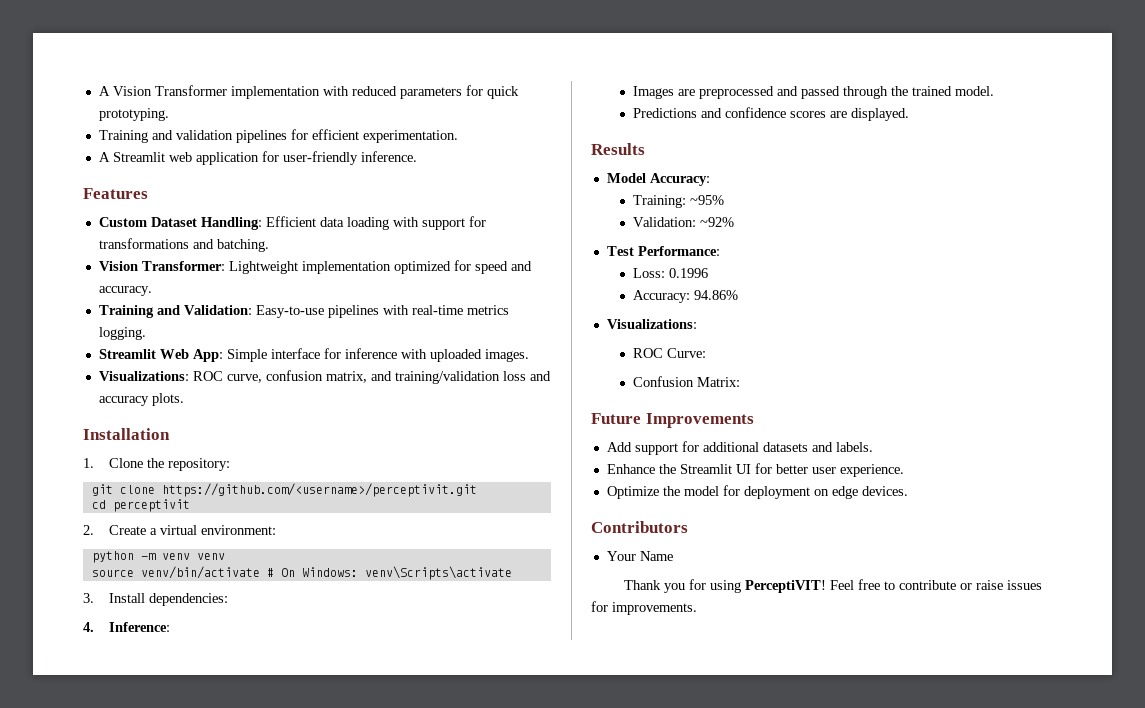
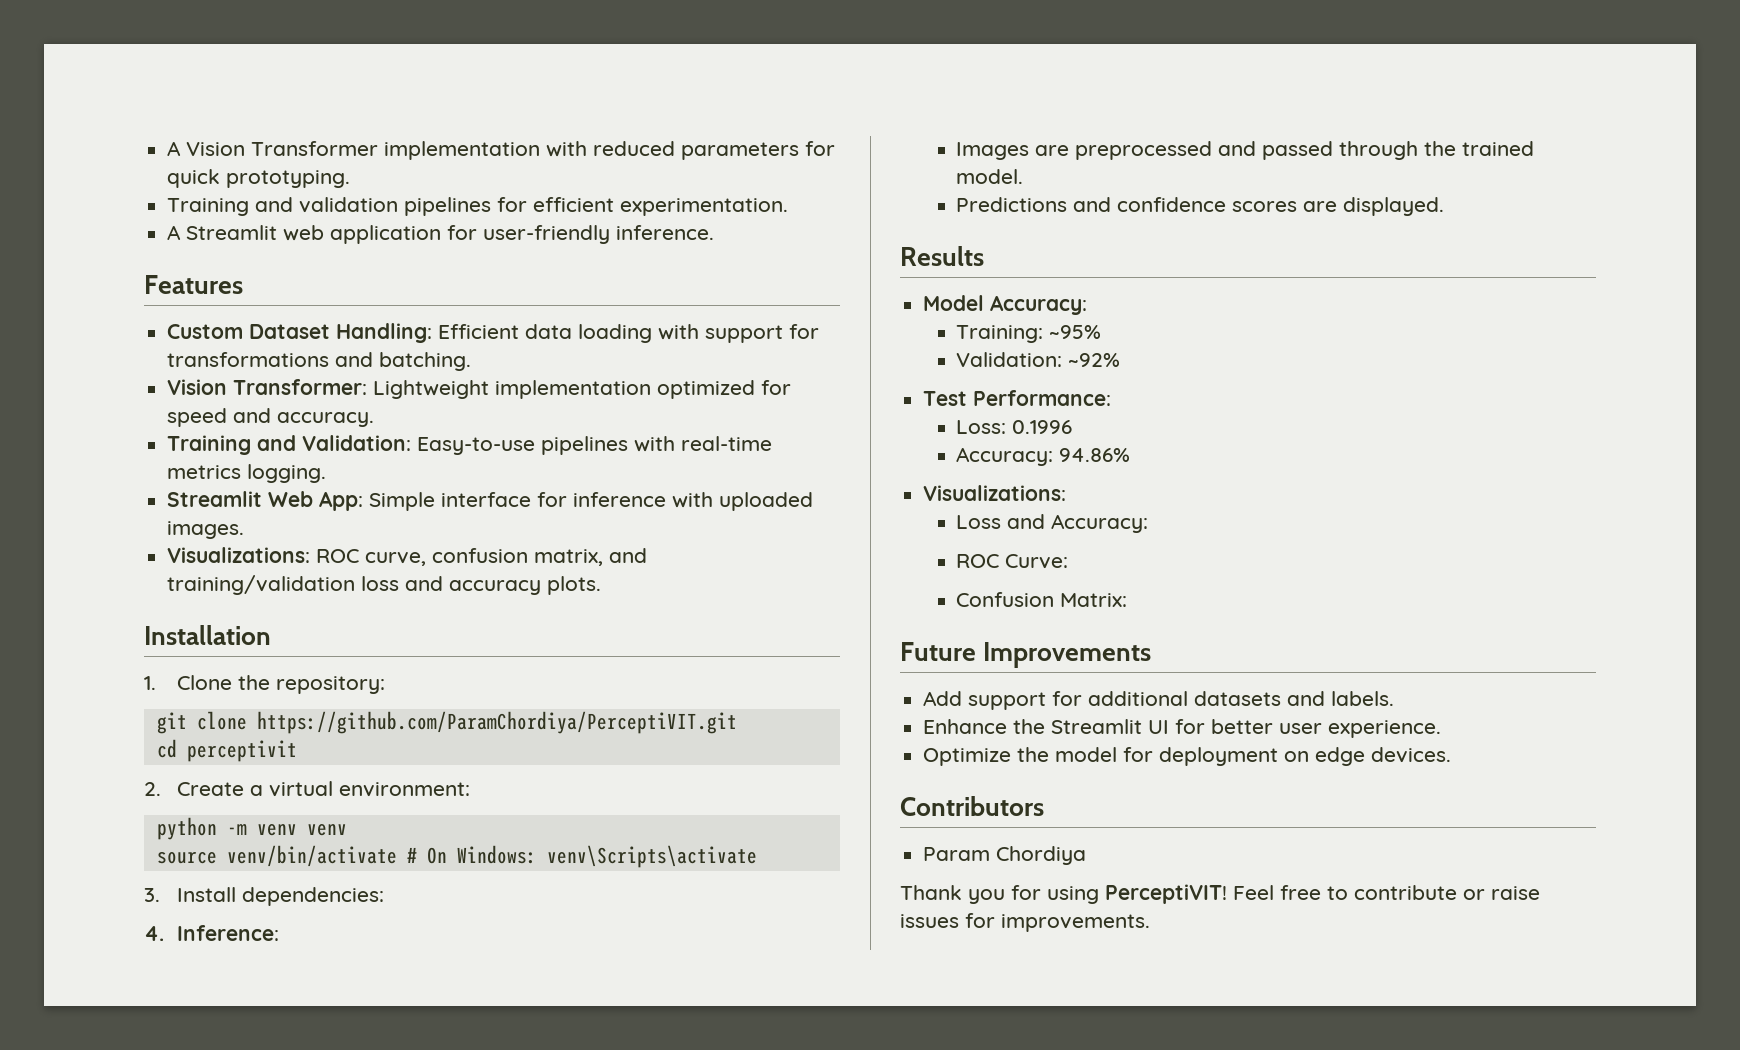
[161,483,477,497] https://github.com/<username>/perceptivit.git -> [256,711,737,734] https://github.com/ParamChordiya/PerceptiVIT.git
(697, 324) none -> [956,514,1149,533] // Loss and Accuracy:
[606,551,673,561] Your Name -> [923,846,1087,865] Param Chordiya

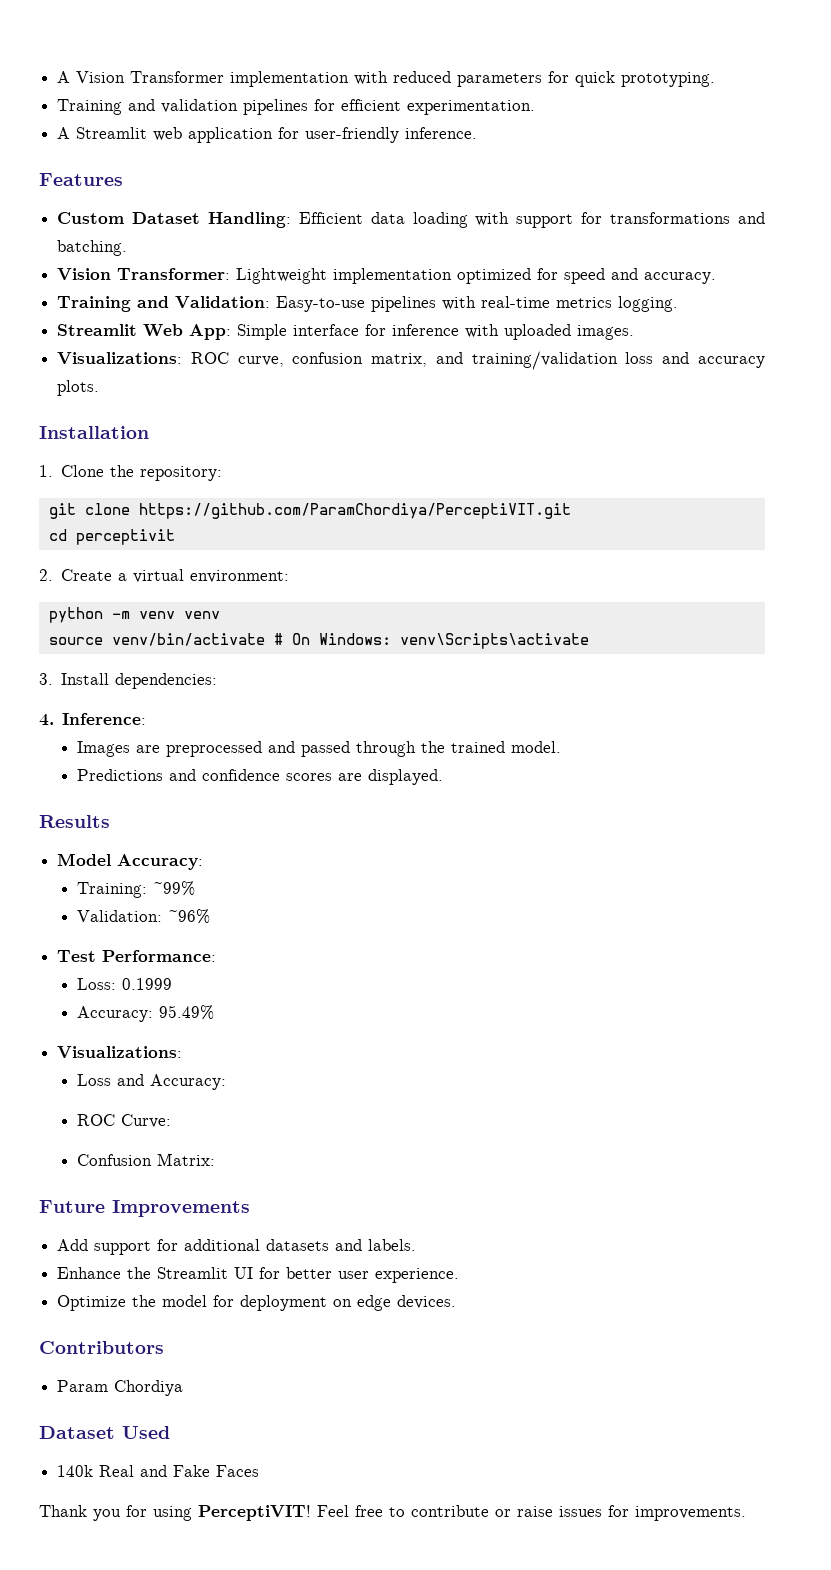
[1049,325,1102,339] [956,352,1121,367] ~95% // Validation: ~92% -> [152,881,195,896] [76,909,210,924] ~99% // Validation: ~96%
[1012,420,1073,434] [956,447,1131,466] 0.1996 // Accuracy: 94.86% -> [121,978,172,990] [76,1005,214,1022] 0.1999 // Accuracy: 95.49%
(1087, 855) none -> [39,1426,170,1439] [57,1465,260,1477] // Dataset Used // 140k Real and Fake Faces

